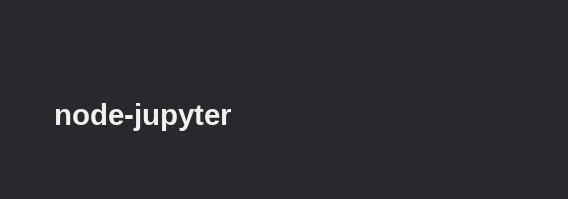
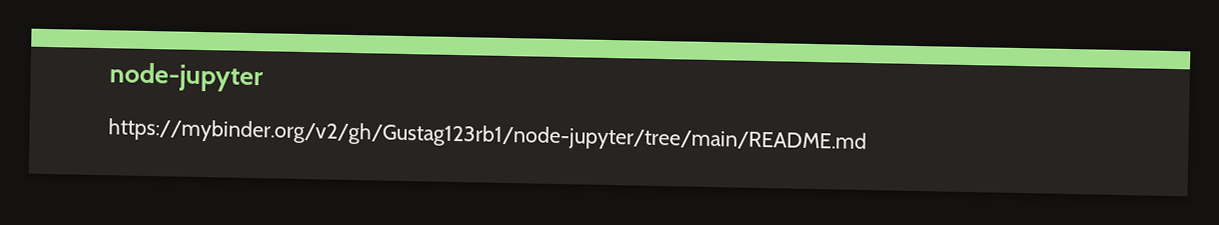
(232, 117) none -> [108,118,867,155] // https://mybinder.org/v2/gh/Gustag123rb1/node-jupyter/tree/main/README.md

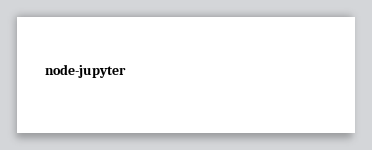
[108,118,867,155] // https://mybinder.org/v2/gh/Gustag123rb1/node-jupyter/tree/main/README.md -> (126, 71) none

